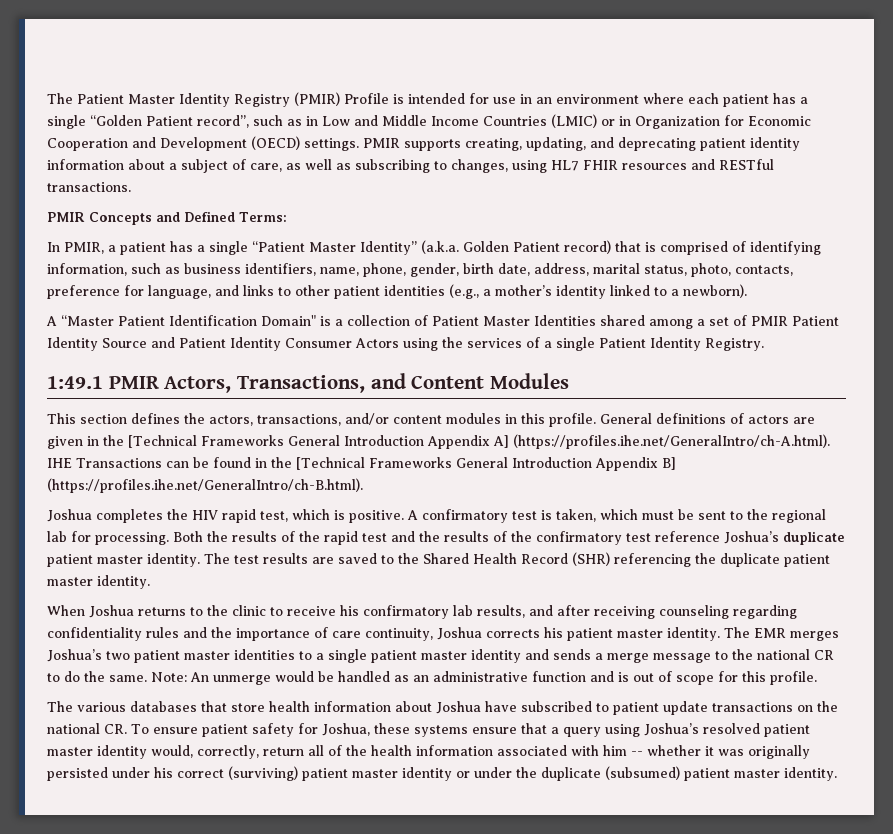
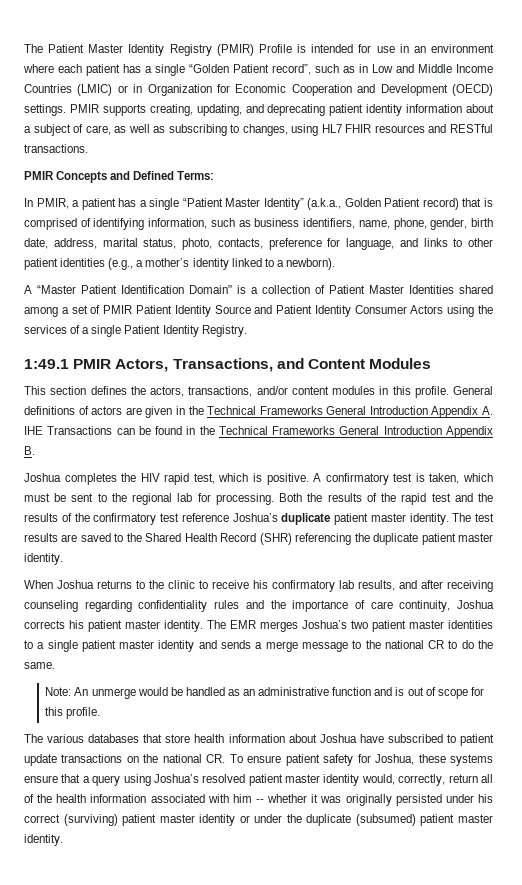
[421,240,459,254] (a.k.a. -> [307,198,342,210] (a.k.a.,
[128,434,830,449] [Technical Frameworks General Introduction Appendix A] (https://profiles.ihe.net/GeneralIntro/ch-A.html). -> [207,406,493,418] Technical Frameworks General Introduction Appendix A.
[296,457,676,471] [47,478,363,493] [Technical Frameworks General Introduction Appendix B] (https://profiles.ihe.net/GeneralIntro/ch-B.html). -> [218,426,493,438] [24,446,35,455] Technical Frameworks General Introduction Appendix B.
(147, 678) none -> (55, 665) //

